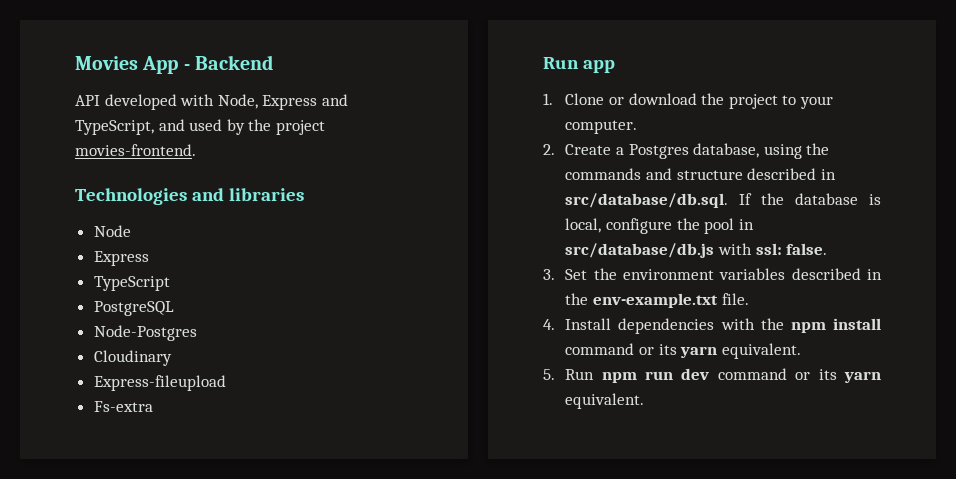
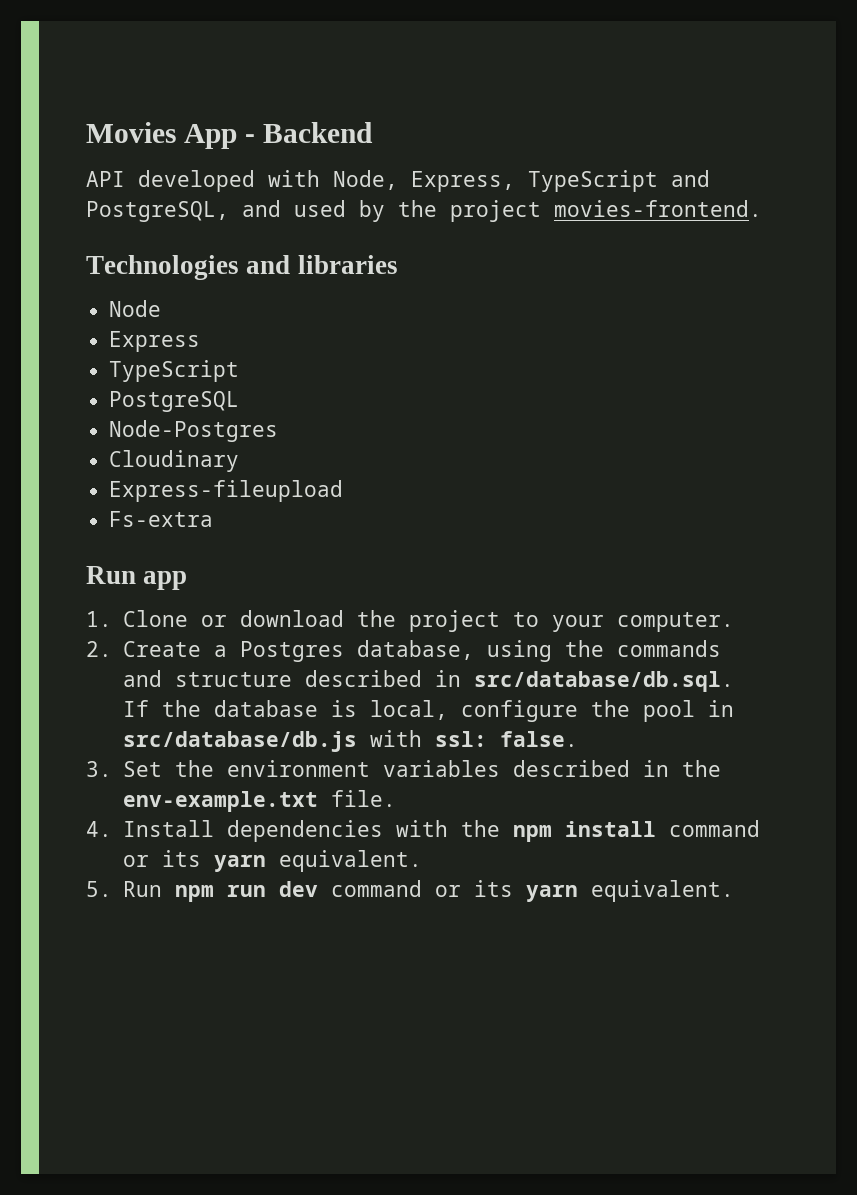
[262,94,348,110] [75,120,154,135] Express and TypeScript, -> [411,170,710,192] [86,201,229,222] Express, TypeScript and PostgreSQL,

